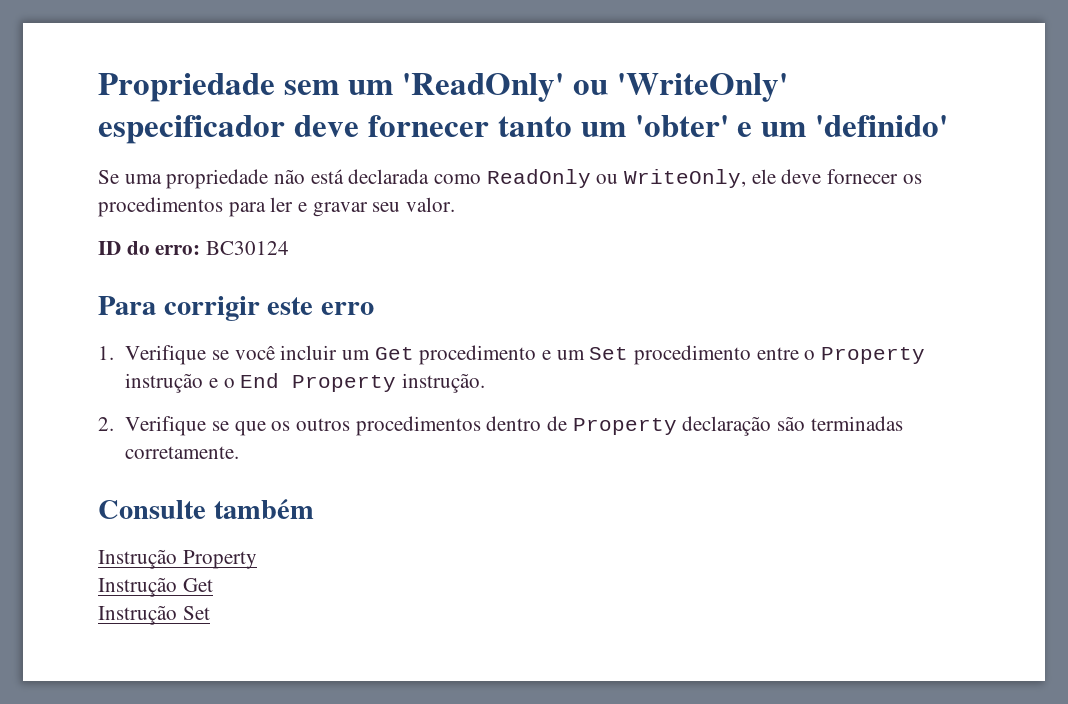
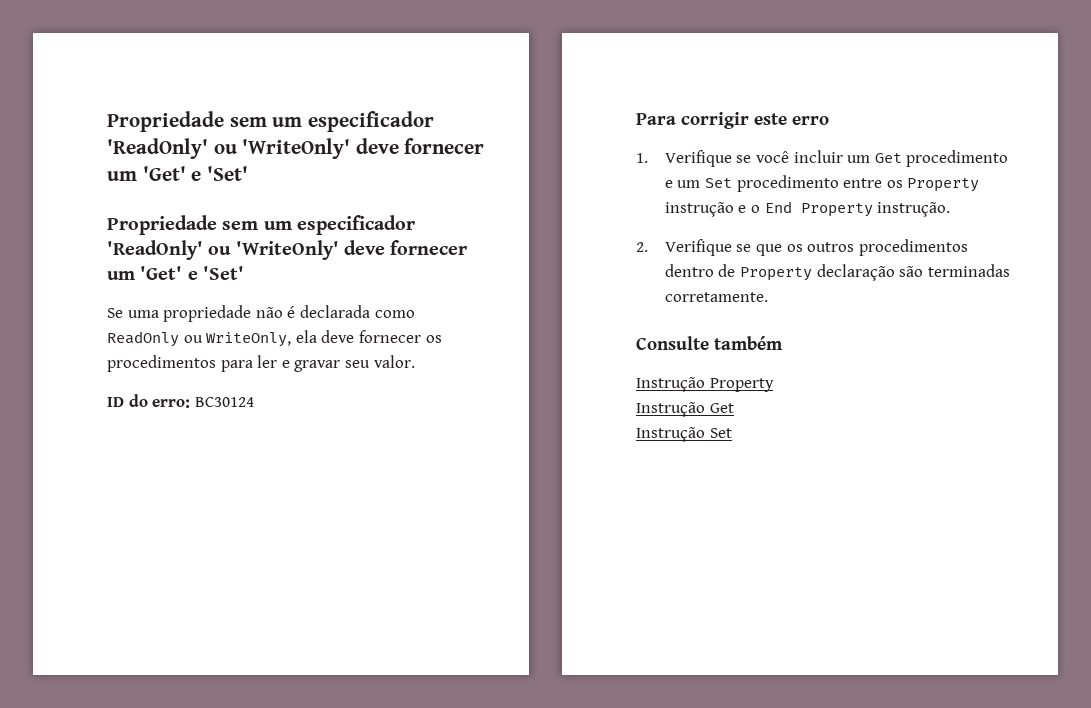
[98,73,788,102] [98,115,949,144] Propriedade sem um 'ReadOnly' ou 'WriteOnly' especificador deve fornecer tanto um 'obter' e um 'definido' -> [107,111,434,132] [107,138,485,159] [107,166,248,181] [107,215,415,235] [107,240,468,260] [107,266,244,280] Propriedade sem um especificador 'ReadOnly' ou 'WriteOnly' deve fornecer um 'Get' e 'Set' // Propriedade sem um especificador 'ReadOnly' ou 'WriteOnly' deve fornecer um 'Get' e 'Set'
[310,169,344,184] está -> [287,306,296,318] é
[751,169,776,184] ele -> [295,330,317,343] ela
[804,350,816,360] o -> [886,180,903,188] os

